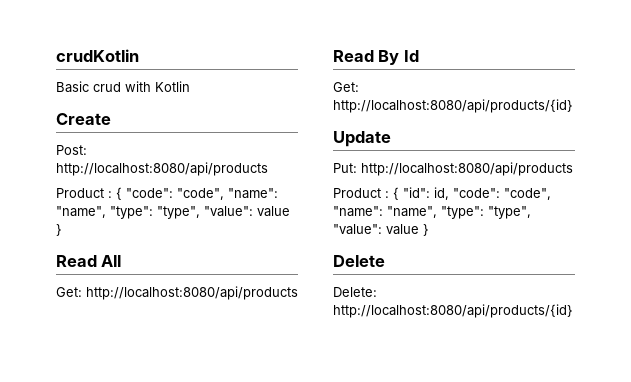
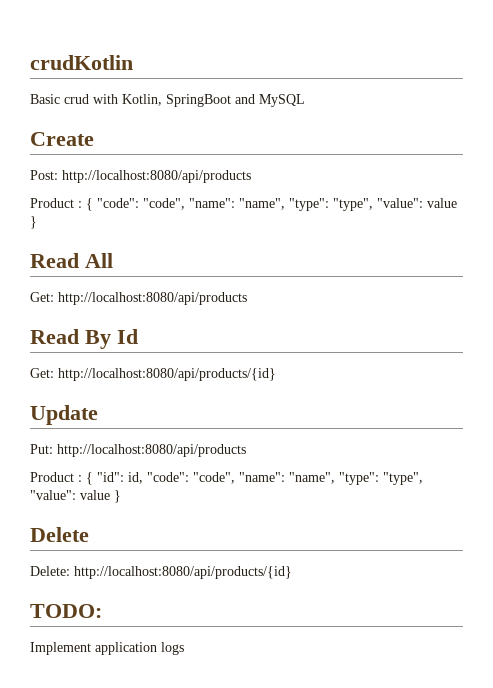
[155,81,190,92] Kotlin -> [122,94,305,107] Kotlin, SpringBoot and MySQL
(573, 311) none -> [30,604,102,618] [30,642,184,655] // TODO: // Implement application logs

